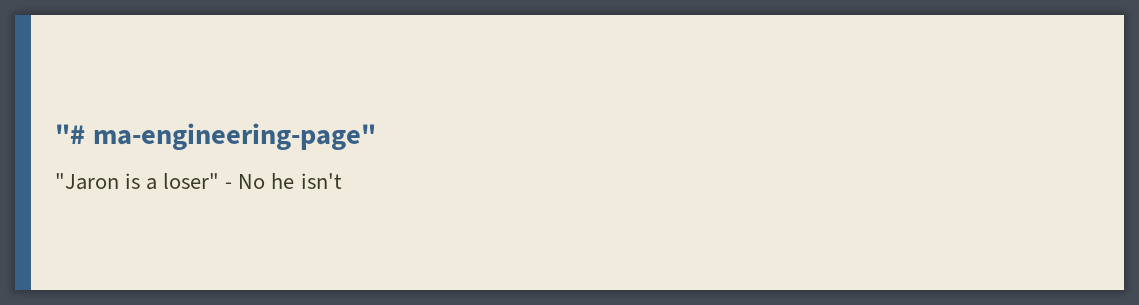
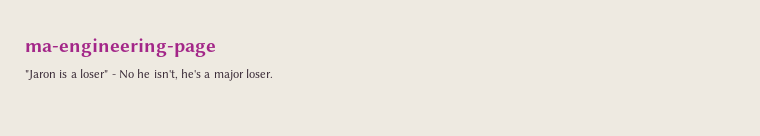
[55,123,376,150] "# ma-engineering-page" -> [25,38,216,57] ma-engineering-page
[300,173,342,189] isn't -> [153,69,274,81] isn't, he's a major loser.

